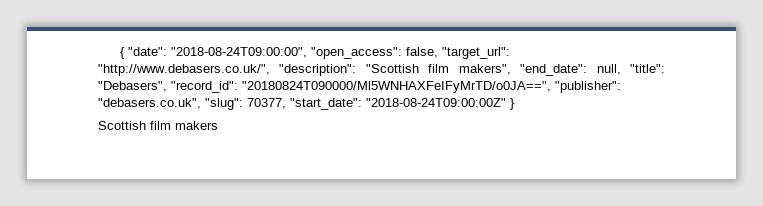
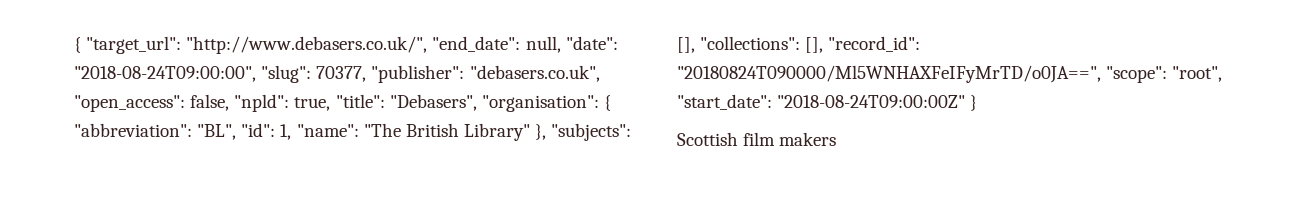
[120,47,511,59] [98,64,666,76] [98,81,621,93] [98,98,286,110] { "date": "2018-08-24T09:00:00", "open_access": false, "target_url": "http://www.debasers.co.uk/", "description": "Scottish film makers", "end_date": null, "title": "Debasers", "record_id": "20180824T090000/Ml5WNHAXFeIFyMrTD/o0JA==", "publisher": "debasers.co.uk", "slug": 70377, -> [74,36,618,54] [74,65,600,83] [74,94,611,112] [74,123,632,141] [677,36,921,53] [677,65,1223,83] { "target_url": "http://www.debasers.co.uk/", "end_date": null, "date": "2018-08-24T09:00:00", "slug": 70377, "publisher": "debasers.co.uk", "open_access": false, "npld": true, "title": "Debasers", "organisation": { "abbreviation": "BL", "id": 1, "name": "The British Library" }, "subjects": [], "collections": [], "record_id": "20180824T090000/Ml5WNHAXFeIFyMrTD/o0JA==", "scope": "root",

